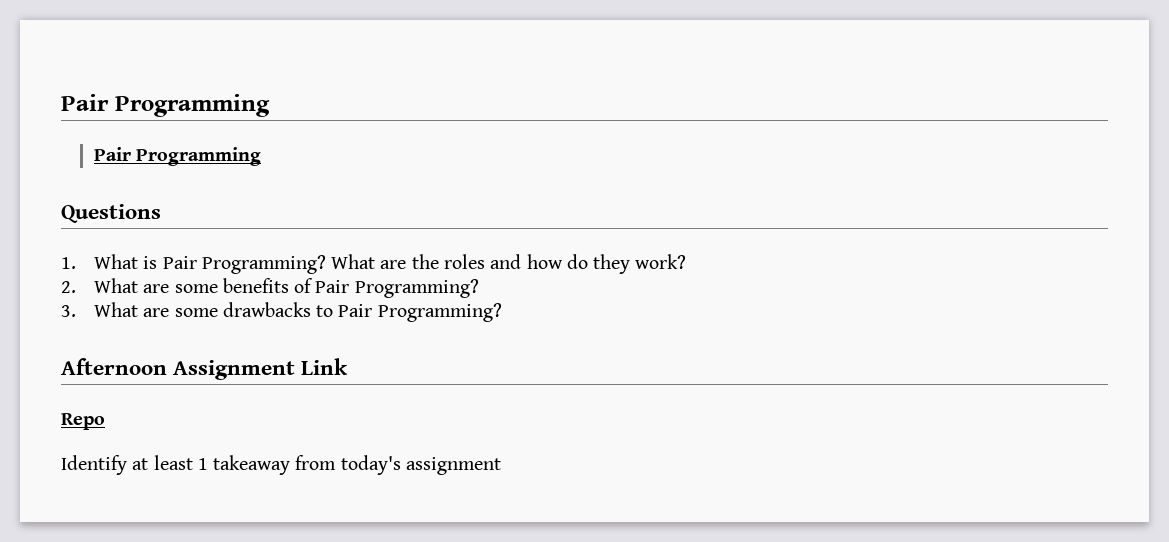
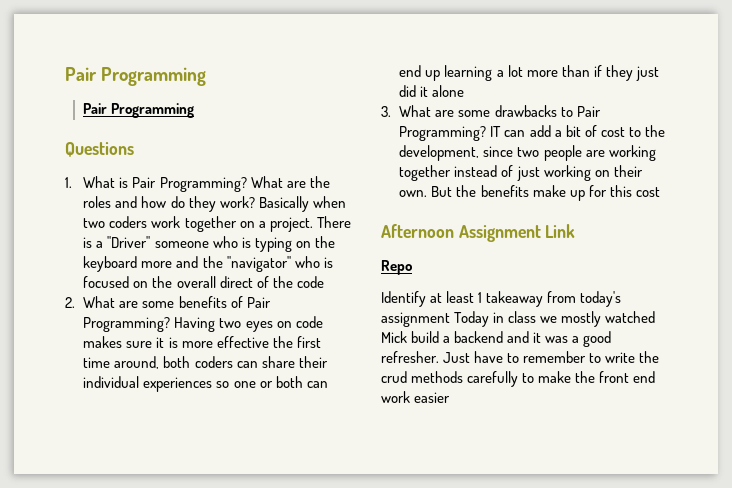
(687, 261) none -> [258,196,346,212] [83,216,351,232] [83,236,335,252] [83,256,333,272] [83,276,324,288] Basically when two coders work together on a project. There is a "Driver" someone who is typing on the keyboard more and the "navigator" who is focused on the overall direct of the code
(479, 288) none -> [174,316,323,332] [83,336,321,348] [83,356,328,369] [83,376,328,392] [399,65,659,81] [399,85,465,97] Having two eyes on code makes sure it is more effective the first time around, both coders can share their individual experiences so one or both can end up learning a lot more than if they just did it alone
(502, 312) none -> [490,125,665,137] [399,145,656,161] [399,165,643,181] [399,185,660,201] IT can add a bit of cost to the development, since two people are working together instead of just working on their own. But the benefits make up for this cost
(501, 466) none -> [454,311,656,327] [381,331,612,347] [381,351,660,363] [381,371,656,387] [381,391,451,403] Today in class we mostly watched Mick build a backend and it was a good refresher. Just have to remember to write the crud methods carefully to make the front end work easier

